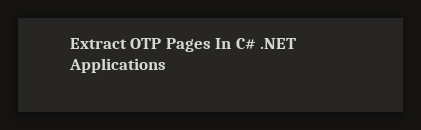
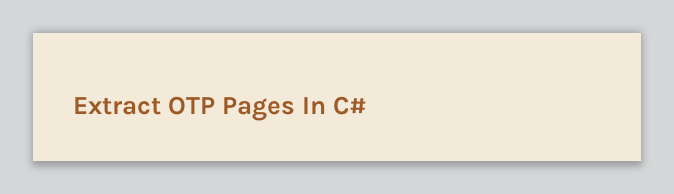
[260,38,297,49] [69,58,166,73] .NET Applications -> (368, 105) none

